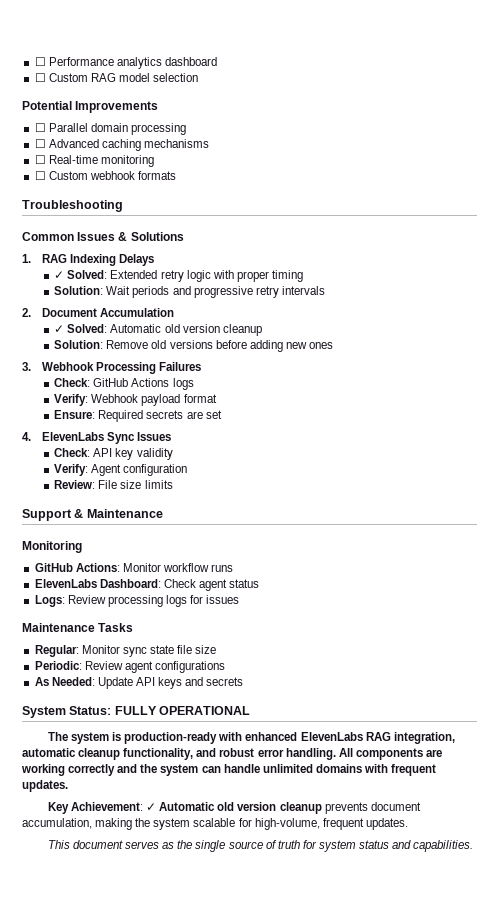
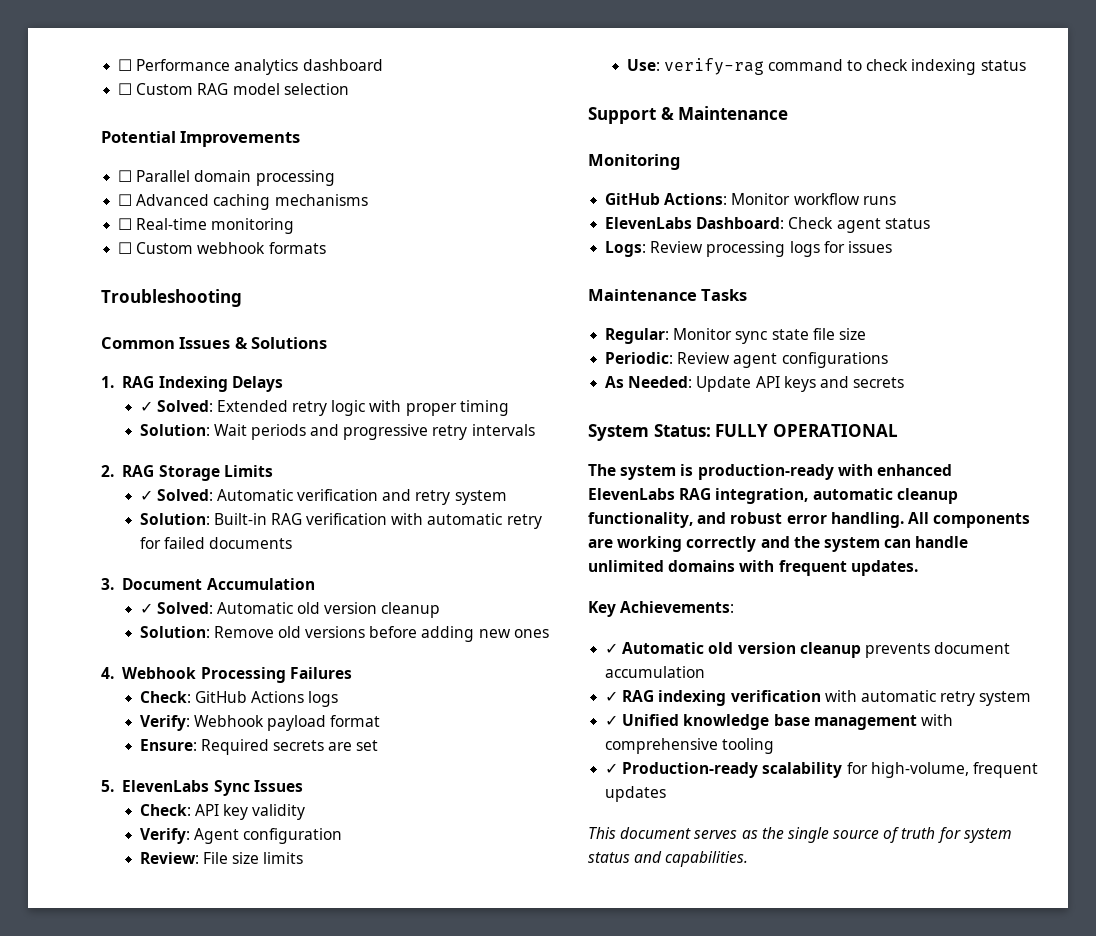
(31, 312) none -> [122,465,273,481] [139,489,507,505] [139,513,542,529] [139,537,292,549] [101,578,114,590] RAG Storage Limits // ✓ Solved: Automatic verification and retry system // Solution: Built-in RAG verification with automatic retry for failed documents // 3.
[22,362,31,371] 3. -> [101,667,114,679] 4.
[22,432,31,441] 4. -> [101,780,114,792] 5.
(173, 484) none -> [626,58,1026,75] // Use: verify-rag command to check indexing status
[70,802,143,811] Achievement: -> [620,601,735,613] Achievements: //
[22,818,236,830] accumulation, making the system scalable -> [605,666,706,678] [605,690,1032,706] [605,714,953,730] [605,738,775,754] [605,762,843,778] accumulation // ✓ RAG indexing verification with automatic retry system // ✓ Unified knowledge base management with comprehensive tooling // ✓ Production-ready scalability
[365,818,408,830] updates. -> [605,786,667,802] updates

